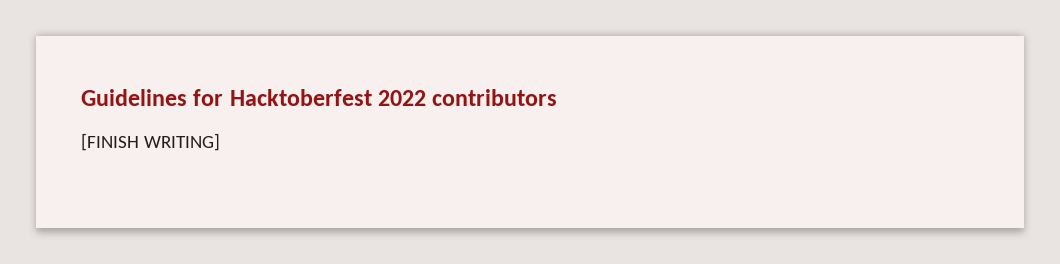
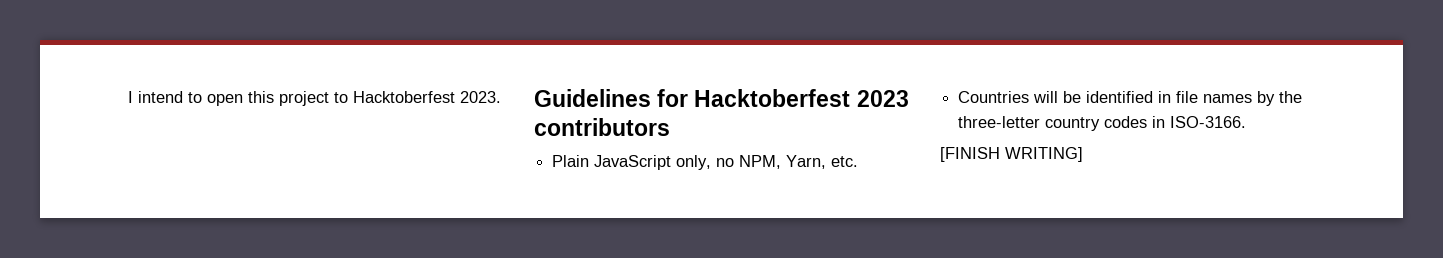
(81, 97) none -> [128,91,501,106] I intend to open this project to Hacktoberfest 2023. //
[378,90,427,106] 2022 -> [856,90,909,107] 2023
(558, 97) none -> [552,155,859,170] [958,91,1303,106] [958,116,1247,131] // Plain JavaScript only, no NPM, Yarn, etc. // Countries will be identified in file names by the three-letter country codes in ISO-3166.

